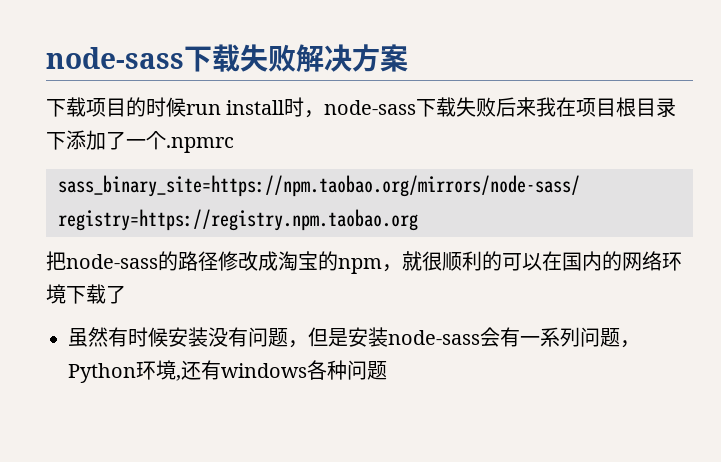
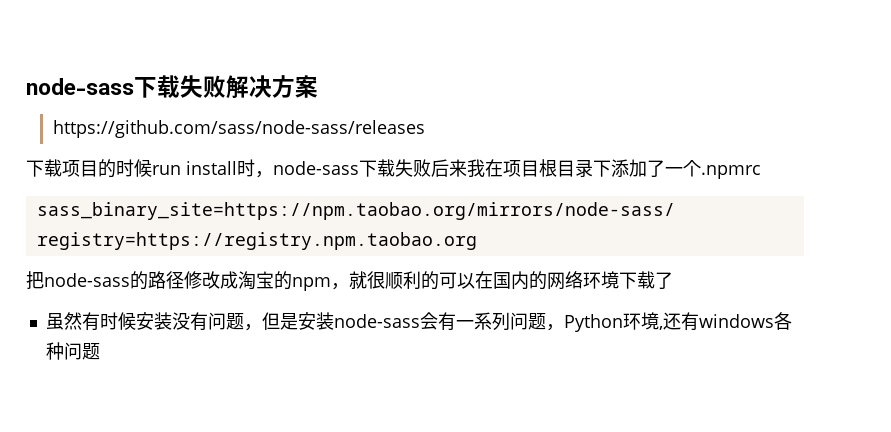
(408, 58) none -> [53,120,426,138] // https://github.com/sass/node-sass/releases

